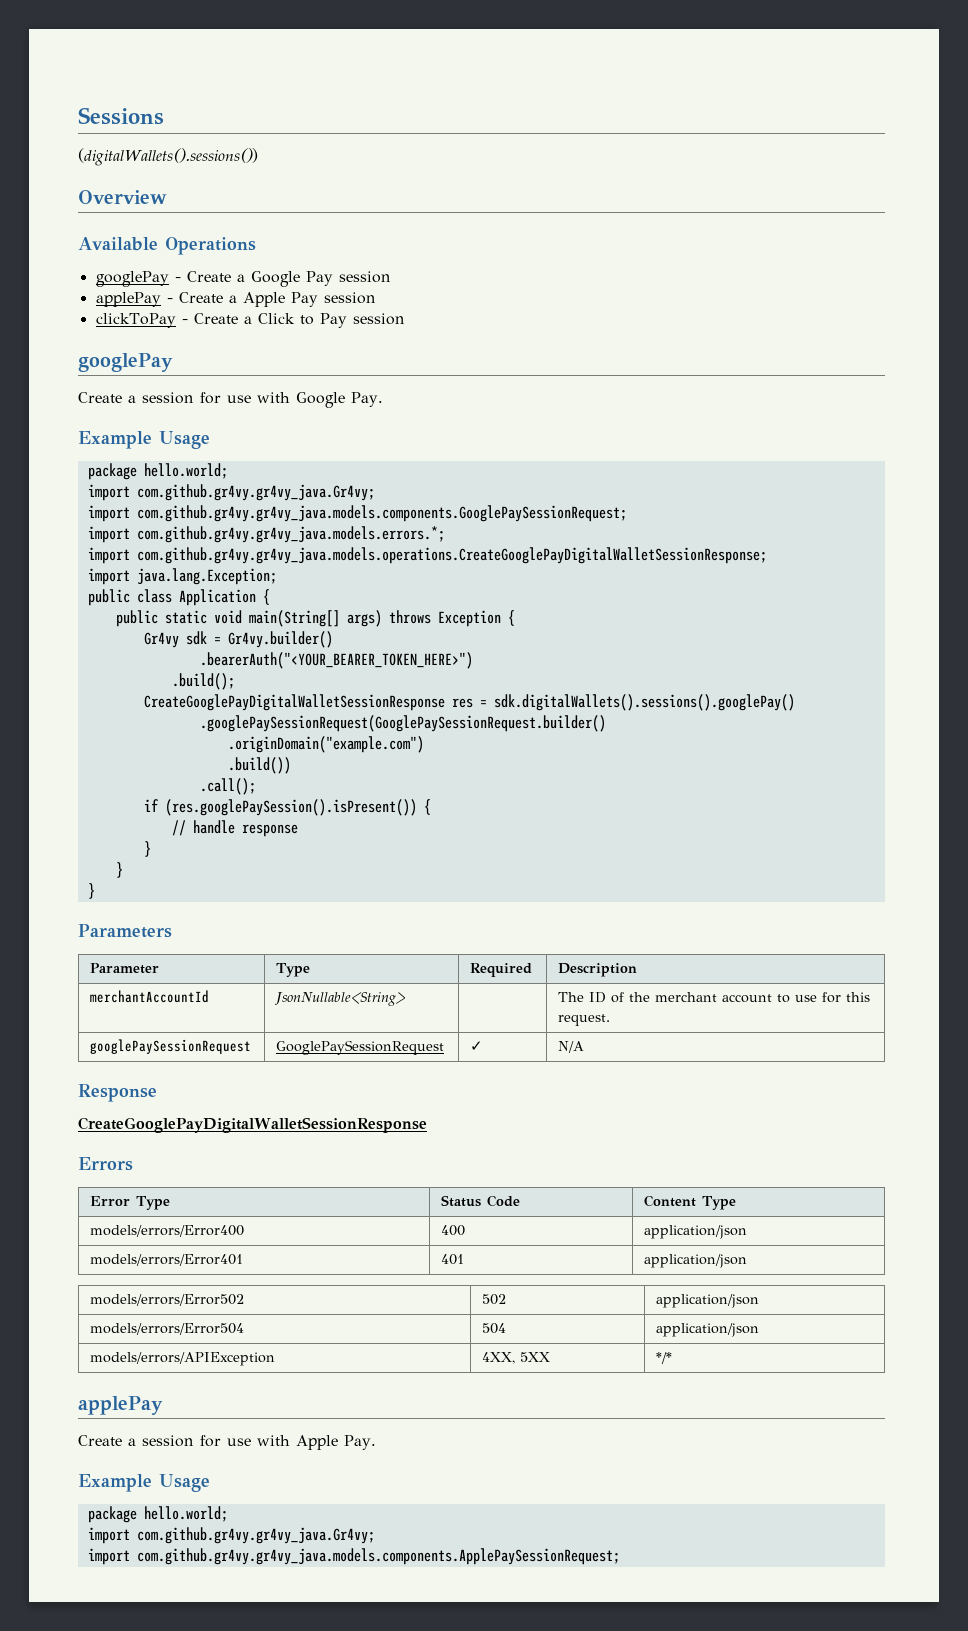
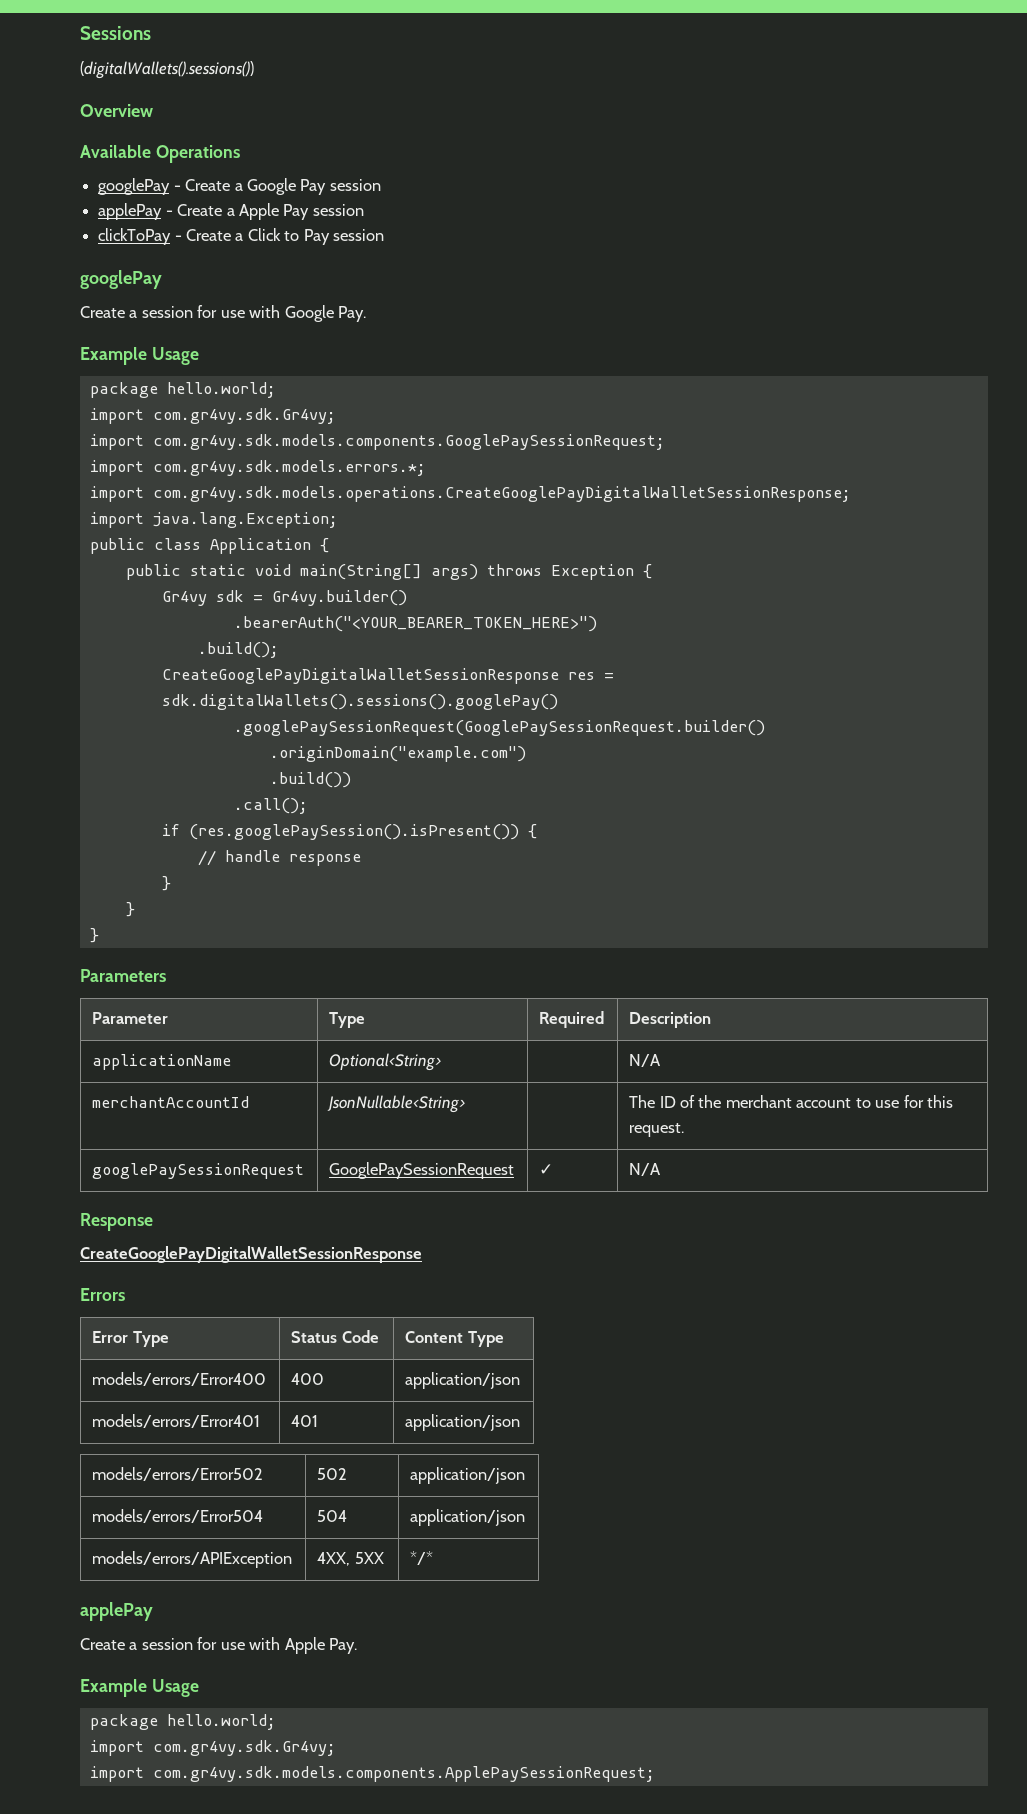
[136,484,375,501] [87,505,627,522] [87,526,445,543] [87,547,767,564] com.github.gr4vy.gr4vy_java.Gr4vy; // import com.github.gr4vy.gr4vy_java.models.components.GooglePaySessionRequest; // import com.github.gr4vy.gr4vy_java.models.errors.*; // import com.github.gr4vy.gr4vy_java.models.operations.CreateGooglePayDigitalWalletSessionResponse; -> [152,408,336,424] [89,434,665,450] [89,460,426,476] [89,486,851,502] com.gr4vy.sdk.Gr4vy; // import com.gr4vy.sdk.models.components.GooglePaySessionRequest; // import com.gr4vy.sdk.models.errors.*; // import com.gr4vy.sdk.models.operations.CreateGooglePayDigitalWalletSessionResponse;
(638, 970) none -> [92,1054,232,1070] [329,1053,442,1071] [629,1054,662,1067] // applicationName | Optional<String> | | N/A
[136,1527,375,1544] [87,1548,620,1565] com.github.gr4vy.gr4vy_java.Gr4vy; // import com.github.gr4vy.gr4vy_java.models.components.ApplePaySessionRequest; -> [152,1740,336,1756] [89,1766,655,1782] com.gr4vy.sdk.Gr4vy; // import com.gr4vy.sdk.models.components.ApplePaySessionRequest;

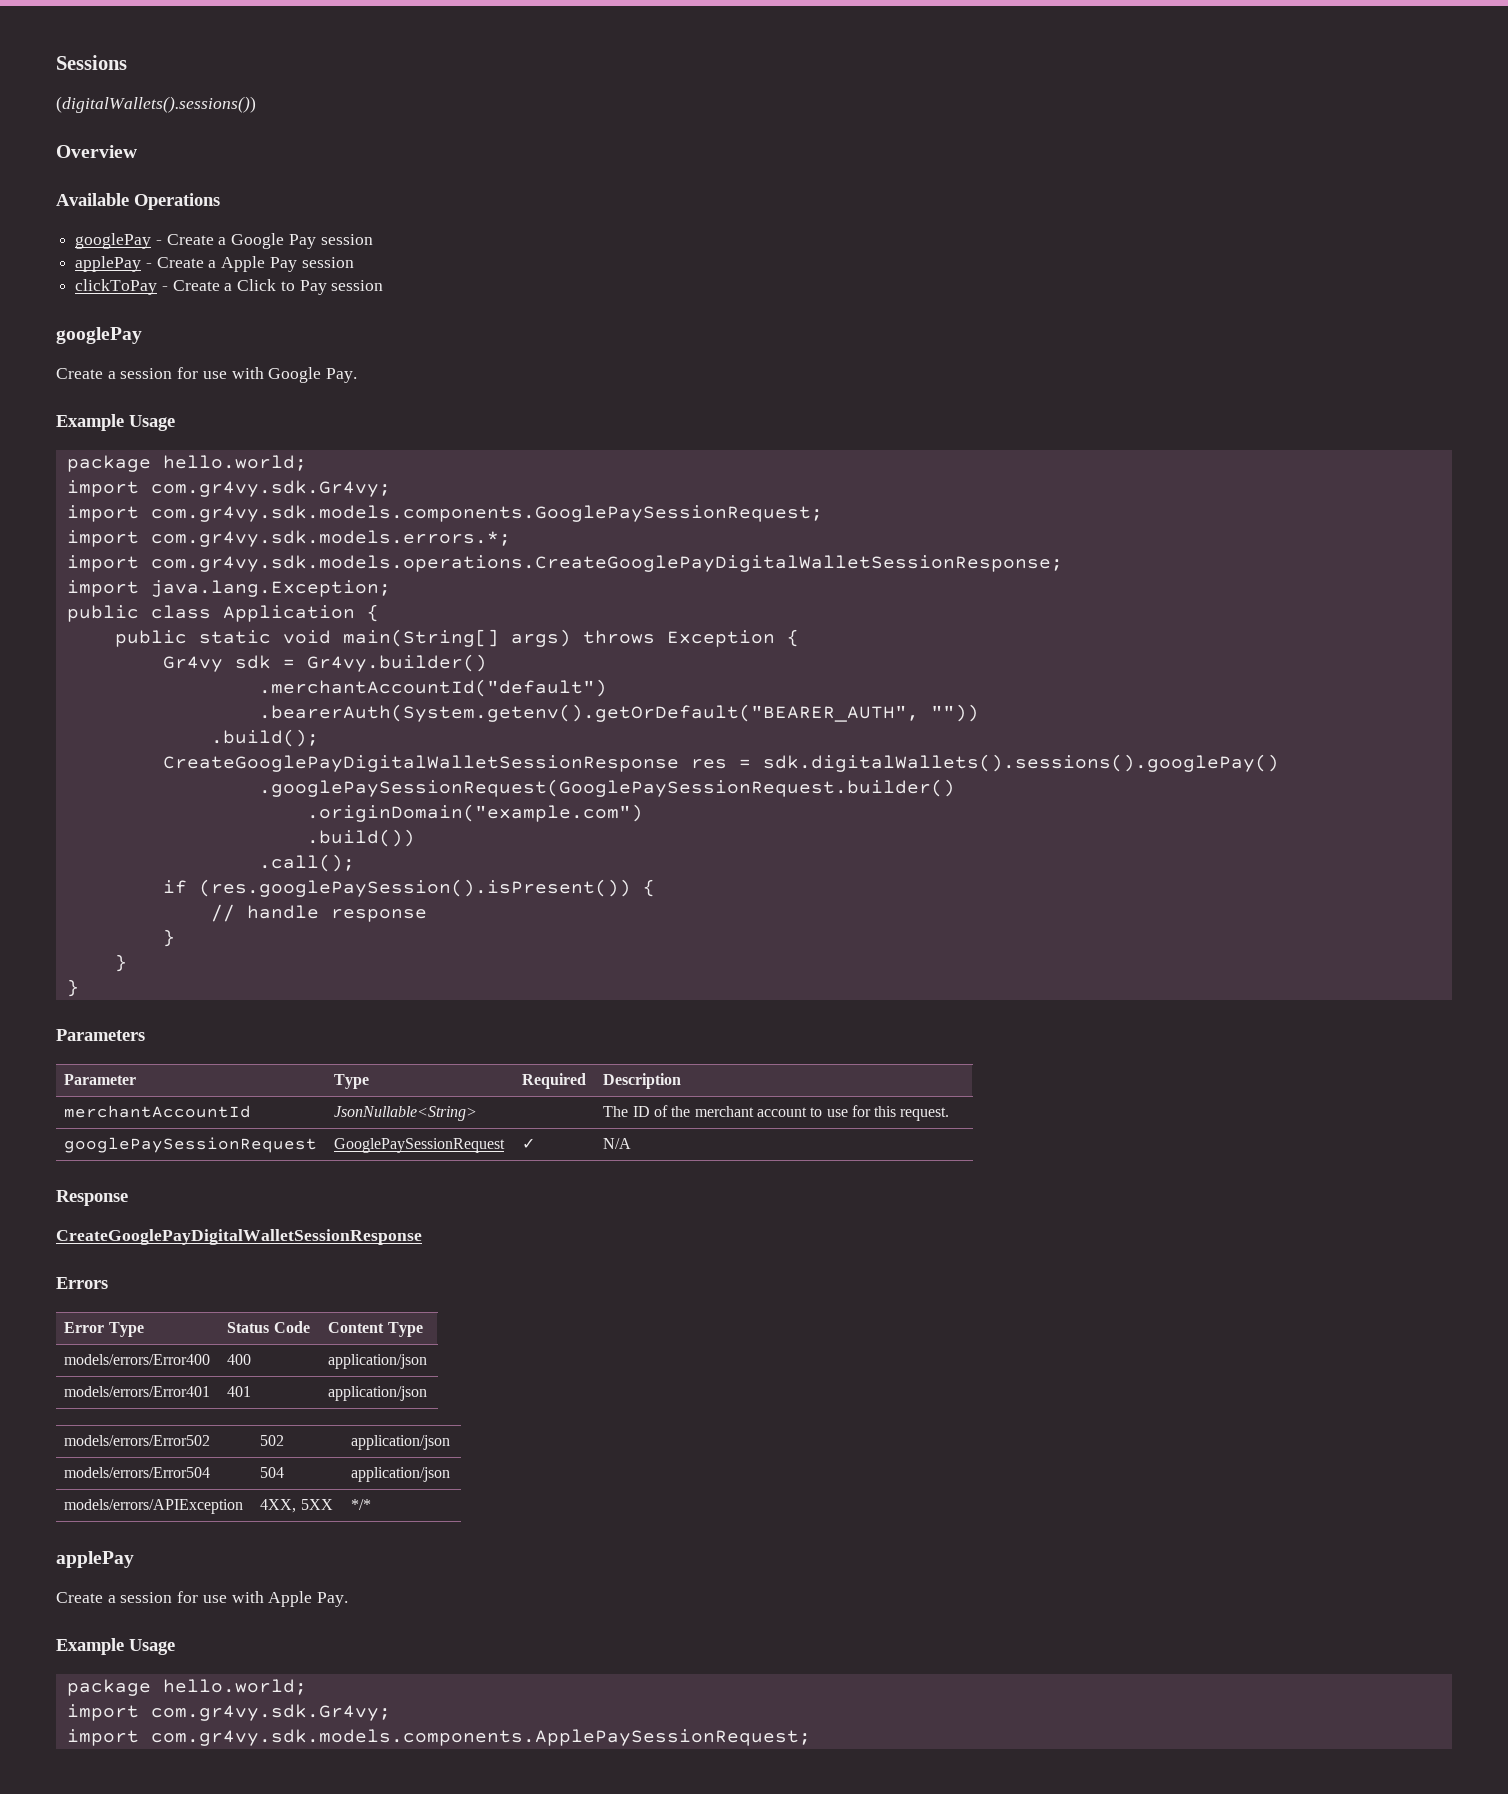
[233,616,597,632] .bearerAuth("<YOUR_BEARER_TOKEN_HERE>") -> [258,679,607,697] [258,704,979,722] .merchantAccountId("default") // .bearerAuth(System.getenv().getOrDefault("BEARER_AUTH", ""))
[92,1054,232,1070] [329,1053,442,1071] [629,1054,662,1067] // applicationName | Optional<String> | | N/A -> (682, 1081) none

